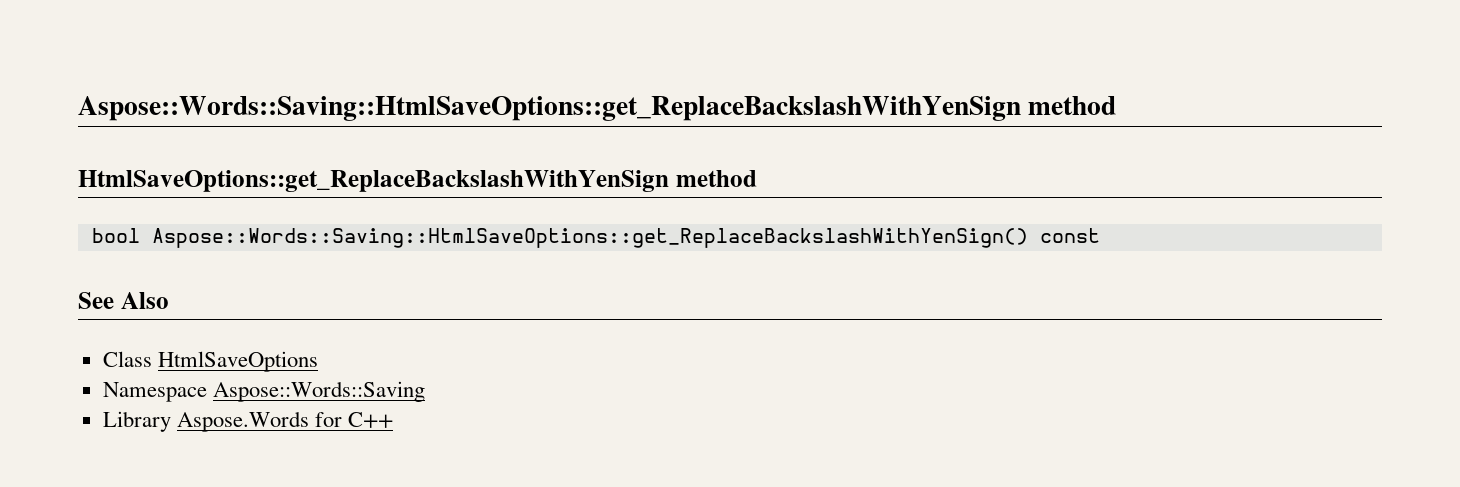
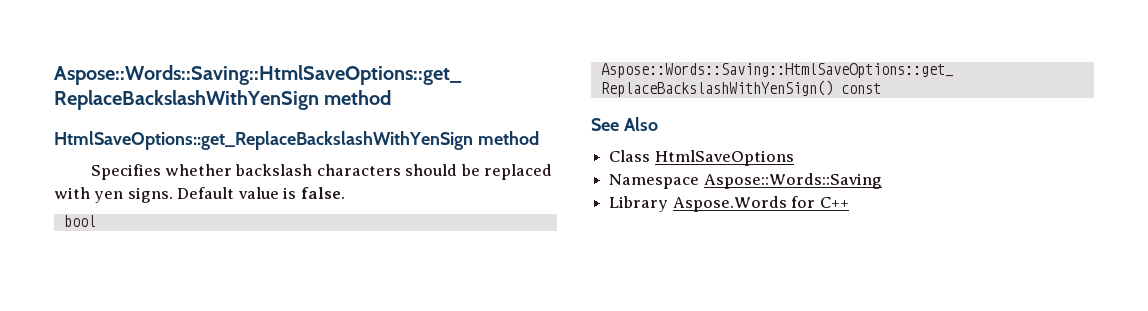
(757, 178) none -> [90,164,553,180] [54,187,345,203] // Specifies whether backslash characters should be replaced with yen signs. Default value is false.

